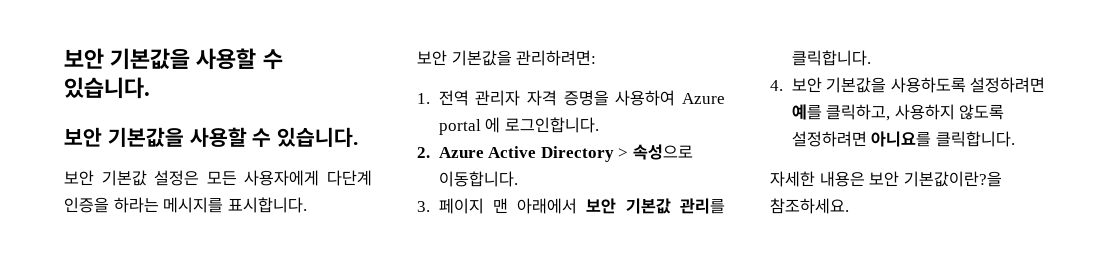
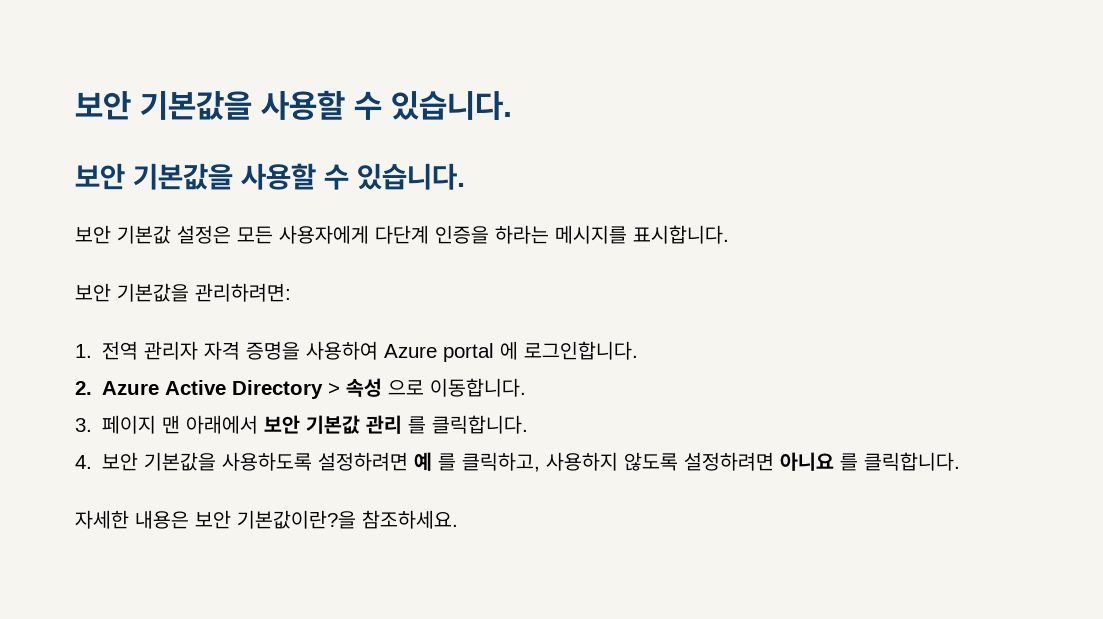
[632,144,693,160] 속성으로 -> [346,378,425,397] 속성 으로
[680,198,725,214] 관리를 -> [366,415,427,434] 관리 를
[791,104,822,120] 예를 -> [414,452,457,471] 예 를
[871,131,932,147] 아니요를 -> [780,452,859,471] 아니요 를

